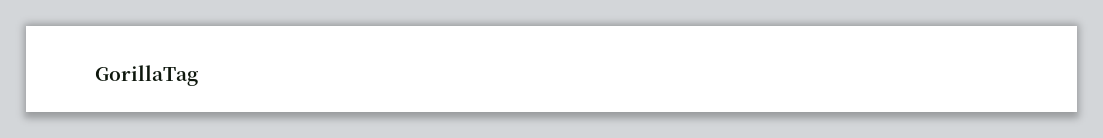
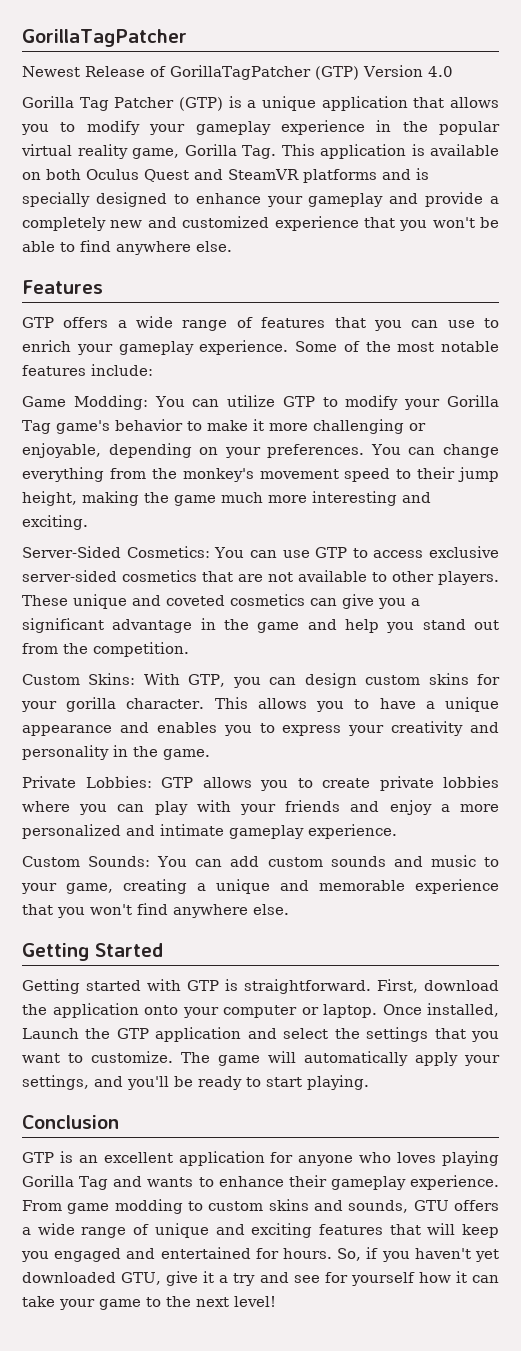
[95,65,198,86] GorillaTag -> [22,29,187,47] [22,65,453,80] [22,96,499,111] [21,120,500,135] [21,144,499,159] [22,168,429,183] [22,192,499,207] [22,216,499,231] [22,240,232,255] [22,280,103,294] [22,316,500,331] [22,340,499,355] [22,364,153,376] [22,395,500,410] [22,419,426,434] [22,443,500,458] [22,467,499,482] [22,491,431,506] [22,515,88,530] [22,546,499,558] [22,570,499,585] [22,594,420,609] [22,618,499,633] [22,642,189,657] [22,673,501,688] [21,697,499,712] [22,721,499,736] [22,745,210,760] [22,776,499,791] [22,800,499,815] [22,824,397,839] [22,855,500,867] [21,879,499,894] [22,903,289,918] [22,943,163,961] [22,979,499,994] [22,1003,499,1018] [22,1027,500,1042] [22,1051,500,1066] [22,1075,369,1090] [22,1115,119,1129] [22,1151,500,1166] [22,1175,499,1190] [22,1199,499,1214] [22,1223,499,1238] [21,1247,499,1262] [22,1271,500,1286] [22,1296,276,1310] GorillaTagPatcher // Newest Release of GorillaTagPatcher (GTP) Version 4.0 // Gorilla Tag Patcher (GTP) is a unique application that allows you to modify your gameplay experience in the popular virtual reality game, Gorilla Tag. This application is available on both Oculus Quest and SteamVR platforms and is specially designed to enhance your gameplay and provide a completely new and customized experience that you won't be able to find anywhere else. // Features // GTP offers a wide range of features that you can use to enrich your gameplay experience. Some of the most notable features include: // Game Modding: You can utilize GTP to modify your Gorilla Tag game's behavior to make it more challenging or enjoyable, depending on your preferences. You can change everything from the monkey's movement speed to their jump height, making the game much more interesting and exciting. // Server-Sided Cosmetics: You can use GTP to access exclusive server-sided cosmetics that are not available to other players. These unique and coveted cosmetics can give you a significant advantage in the game and help you stand out from the competition. // Custom Skins: With GTP, you can design custom skins for your gorilla character. This allows you to have a unique appearance and enables you to express your creativity and personality in the game. // Private Lobbies: GTP allows you to create private lobbies where you can play with your friends and enjoy a more personalized and intimate gameplay experience. // Custom Sounds: You can add custom sounds and music to your game, creating a unique and memorable experience that you won't find anywhere else. // Getting Started // Getting started with GTP is straightforward. First, download the application onto your computer or laptop. Once installed, Launch the GTP application and select the settings that you want to customize. The game will automatically apply your settings, and you'll be ready to start playing. // Conclusion // GTP is an excellent application for anyone who loves playing Gorilla Tag and wants to enhance their gameplay experience. From game modding to custom skins and sounds, GTU offers a wide range of unique and exciting features that will keep you engaged and entertained for hours. So, if you haven't yet downloaded GTU, give it a try and see for yourself how it can take your game to the next level!

